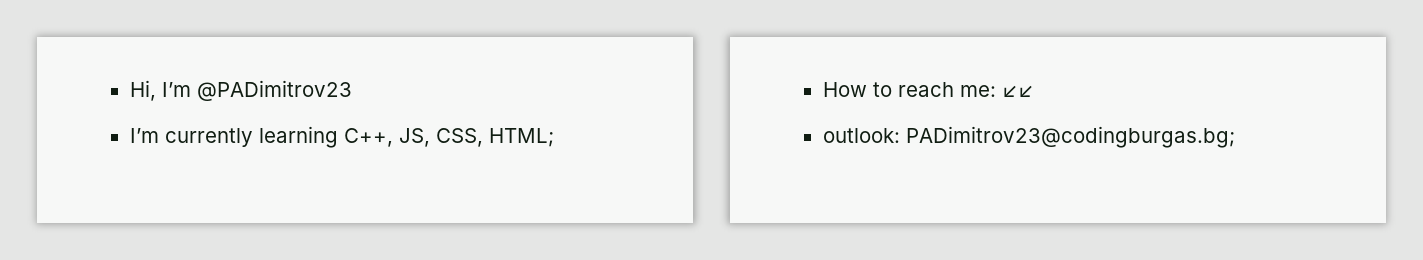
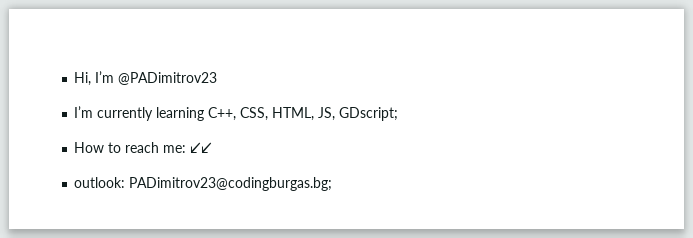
[398,128,554,147] JS, CSS, HTML; -> [240,107,399,121] CSS, HTML, JS, GDscript;

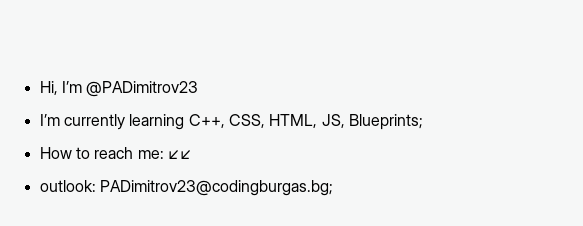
[339,107,399,121] GDscript; -> [348,114,423,130] Blueprints;

